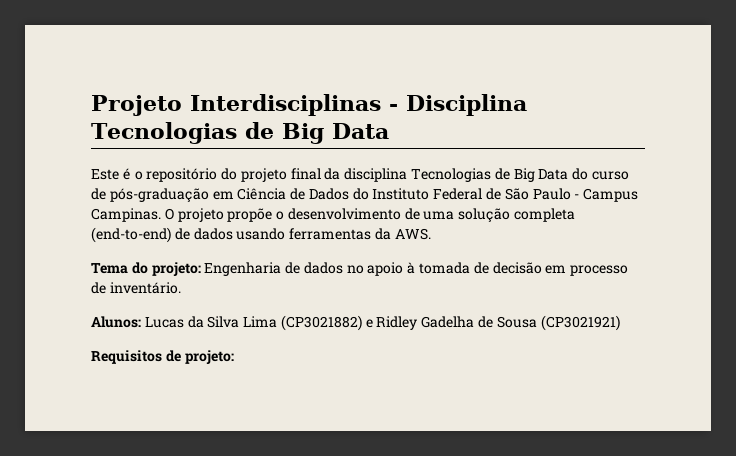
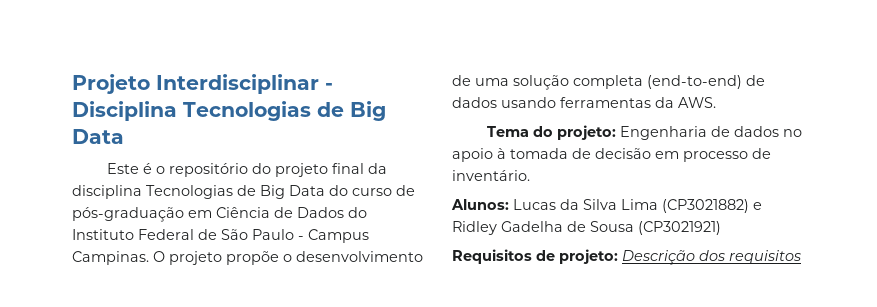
[190,94,381,116] Interdisciplinas -> [156,74,319,94] Interdisciplinar
(234, 357) none -> [622,250,801,265] Descrição dos requisitos

